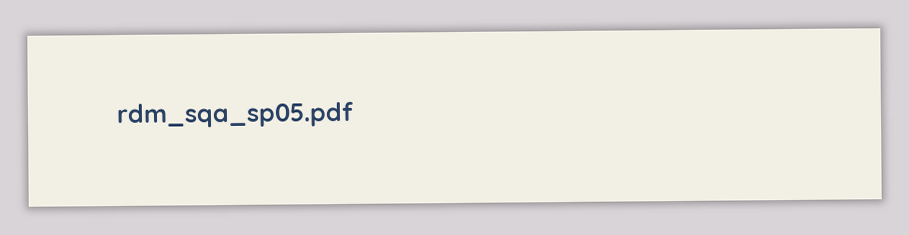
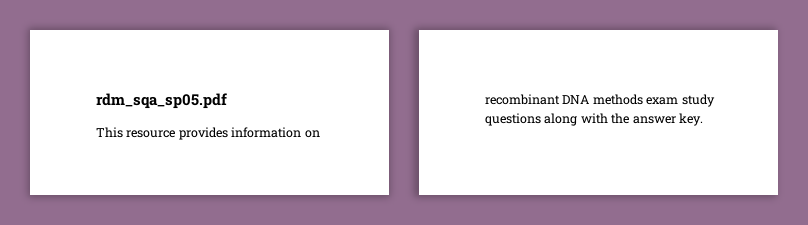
(354, 115) none -> [96,127,320,140] [485,94,715,107] [485,113,703,126] // This resource provides information on recombinant DNA methods exam study questions along with the answer key.

